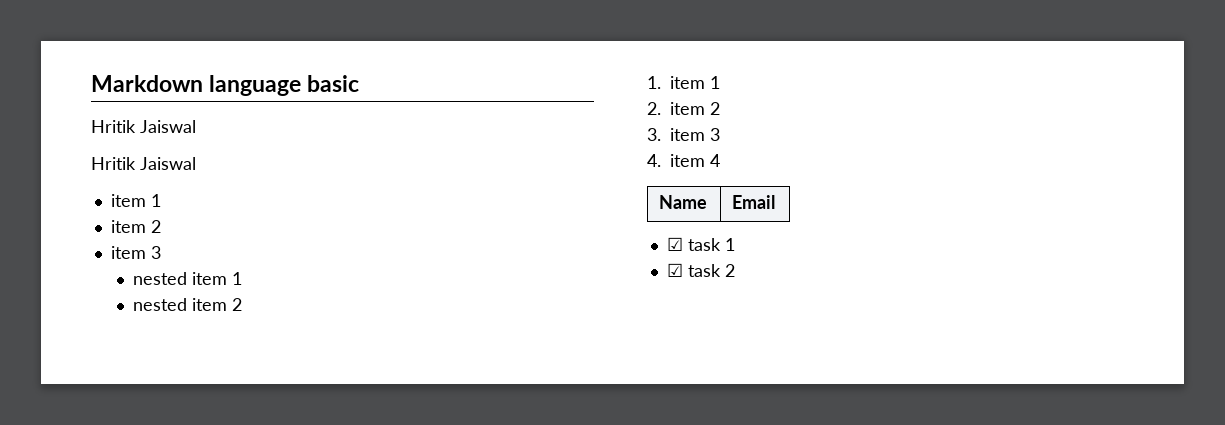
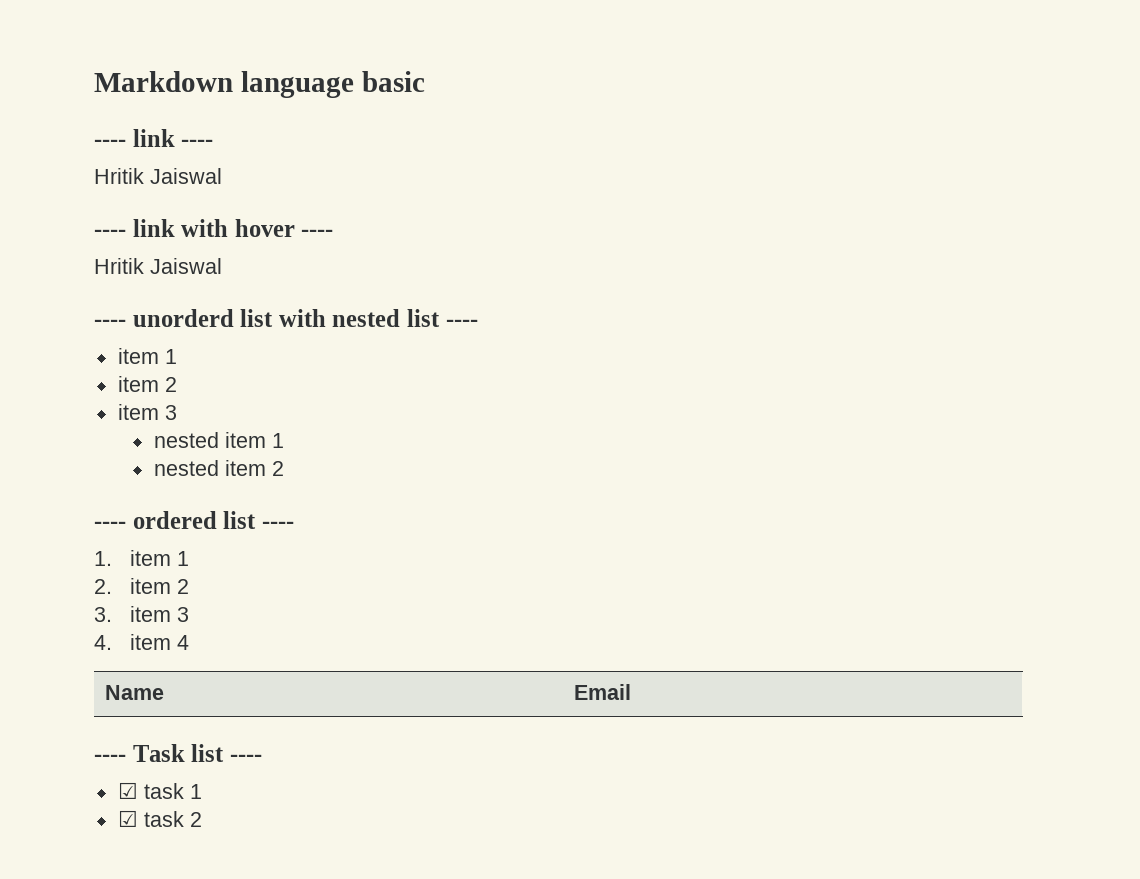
[91,120,196,133] [91,157,196,170] // Hritik Jaiswal // Hritik Jaiswal -> [94,129,214,147] [94,168,222,184] [94,219,334,237] [94,258,222,274] [94,309,478,327] // ---- link ---- // Hritik Jaiswal // ---- link with hover ---- // Hritik Jaiswal // ---- unorderd list with nested list ----
(243, 304) none -> [94,511,294,529] // ---- ordered list ----
(776, 202) none -> [94,744,262,762] // ---- Task list ----

